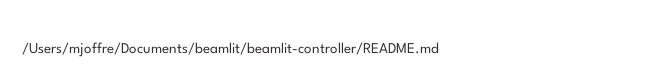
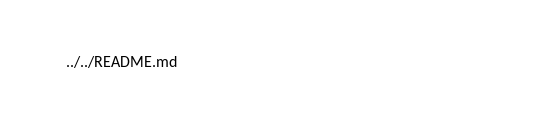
[22,42,439,57] /Users/mjoffre/Documents/beamlit/beamlit-controller/README.md -> [66,56,177,68] ../../README.md

